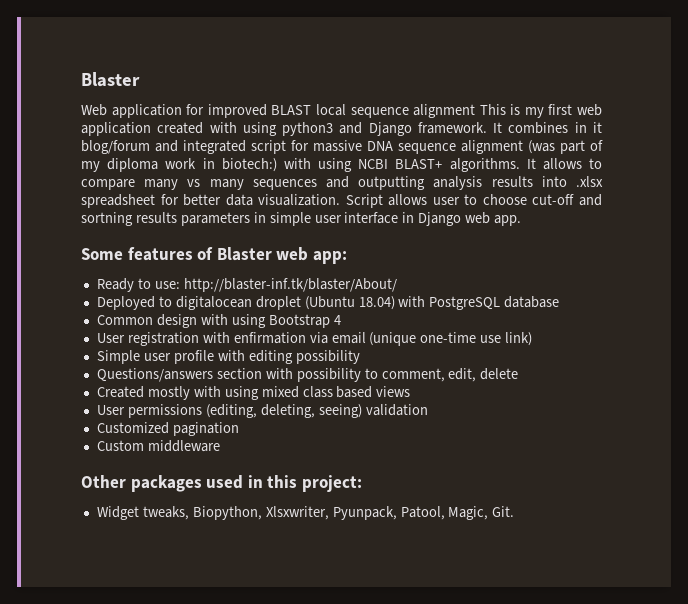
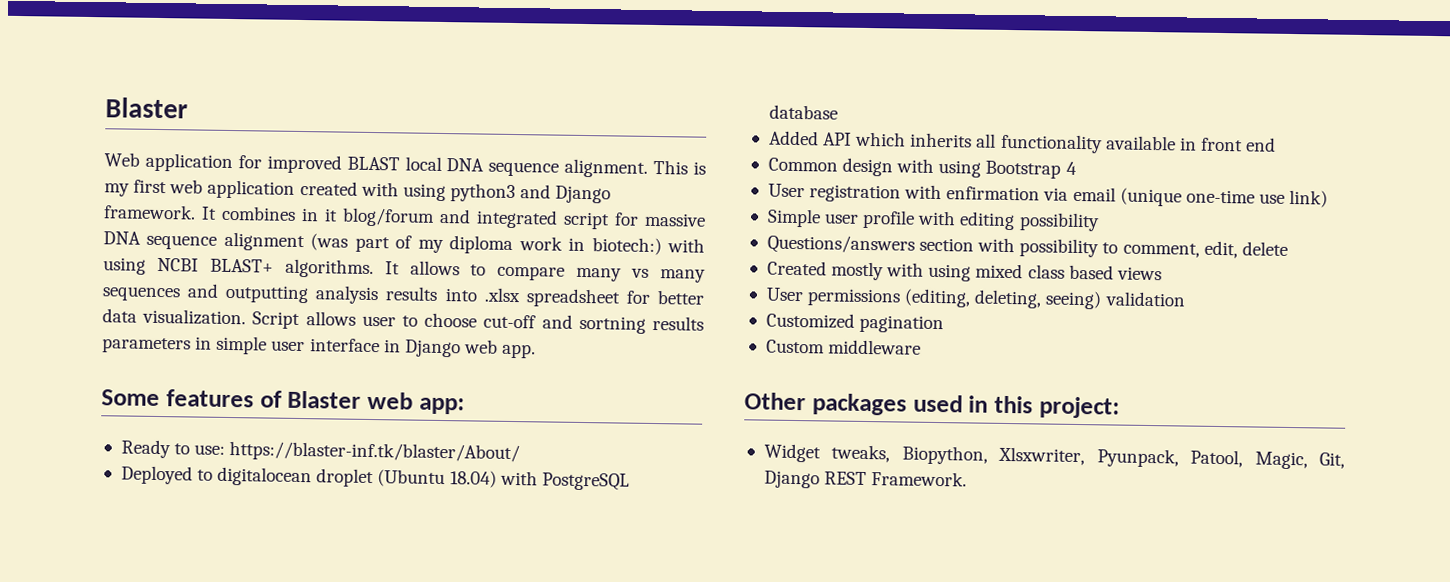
[350,104,476,118] sequence alignment -> [446,158,649,178] DNA sequence alignment.
[183,278,397,292] http://blaster-inf.tk/blaster/About/ -> [229,441,521,464] https://blaster-inf.tk/blaster/About/
(560, 302) none -> [768,130,1277,154] // Added API which inherits all functionality available in front end
[492,506,515,517] Git. -> [1319,452,1345,469] [763,470,968,489] Git, Django REST Framework.

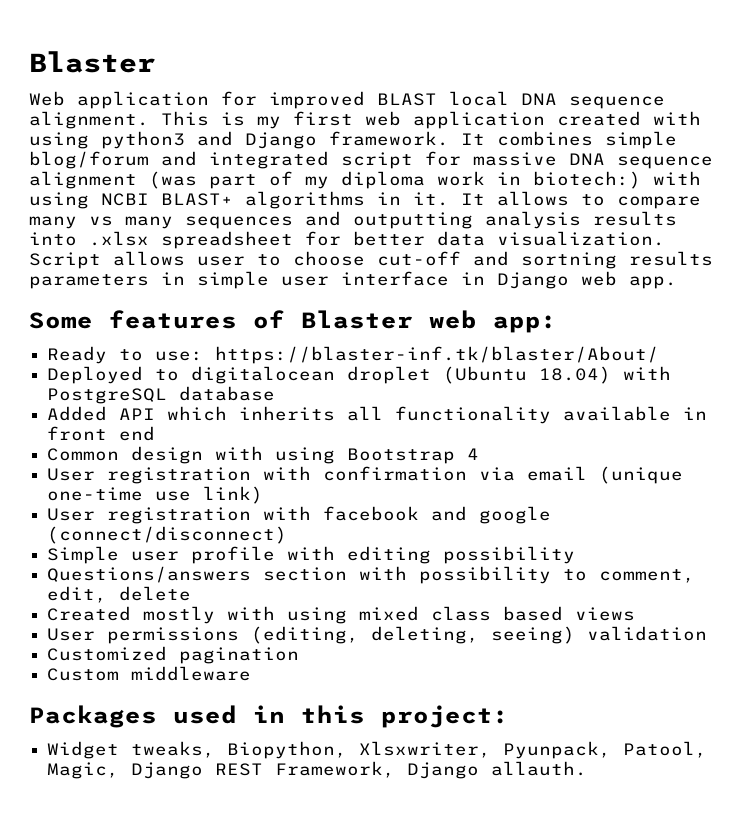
[301,208,338,222] in it -> [605,131,677,149] simple
[284,258,374,279] algorithms. -> [245,191,449,209] algorithms in it.
[946,186,1041,201] enfirmation -> [323,466,468,481] confirmation
(1329, 198) none -> [47,506,552,524] [47,526,288,544] // User registration with facebook and google (connect/disconnect)
[744,392,907,416] Other packages -> [29,705,157,728] Packages
[1319,452,1345,469] Git, -> (120, 770) none
[871,471,968,487] Framework. -> [275,761,588,779] Framework, Django allauth.

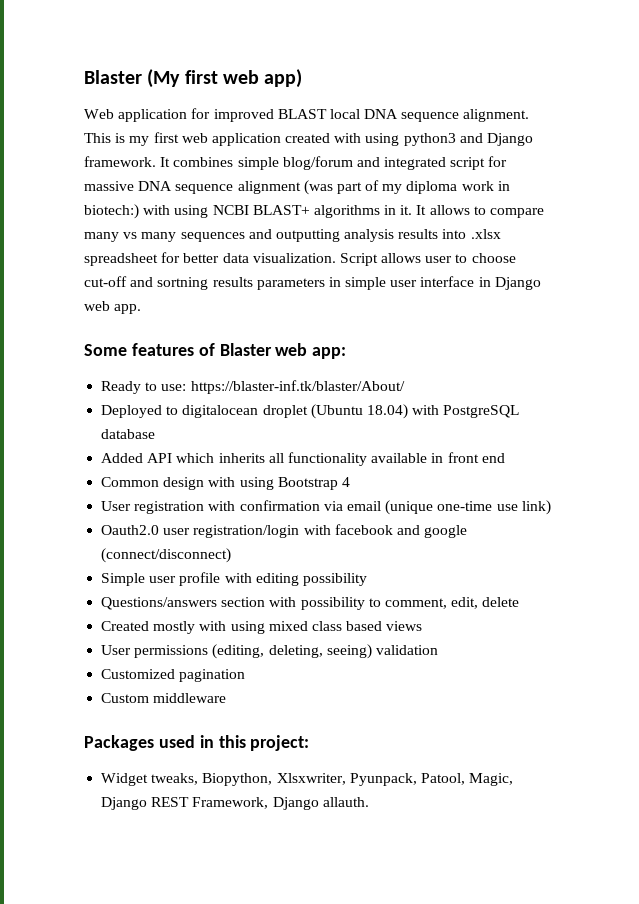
[29,51,155,73] Blaster -> [84,69,303,88] Blaster (My first web app)
[47,507,252,524] User registration -> [101,525,300,538] Oauth2.0 user registration/login

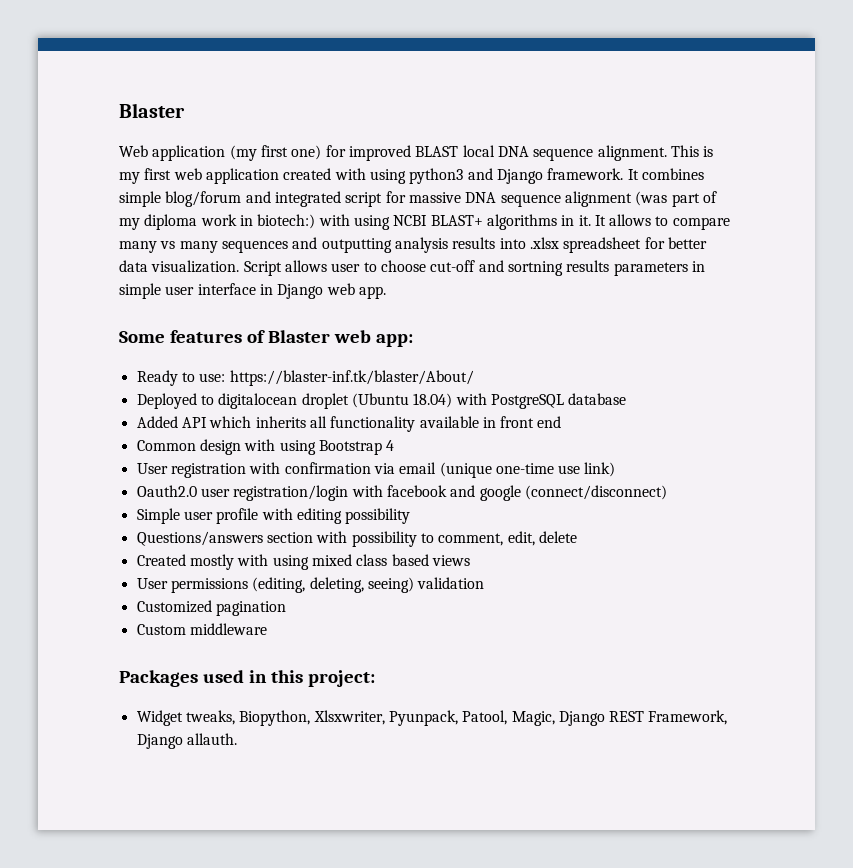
[84,69,303,88] Blaster (My first web app) -> [119,103,185,118] Blaster
(188, 115) none -> [229,145,322,161] (my first one)

